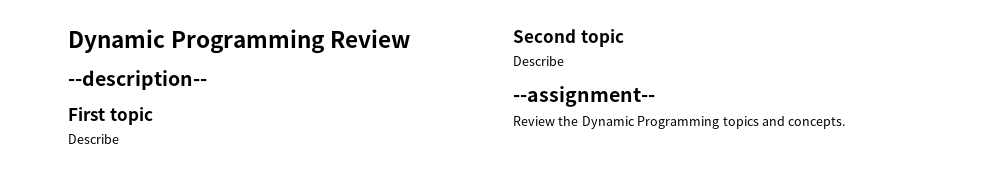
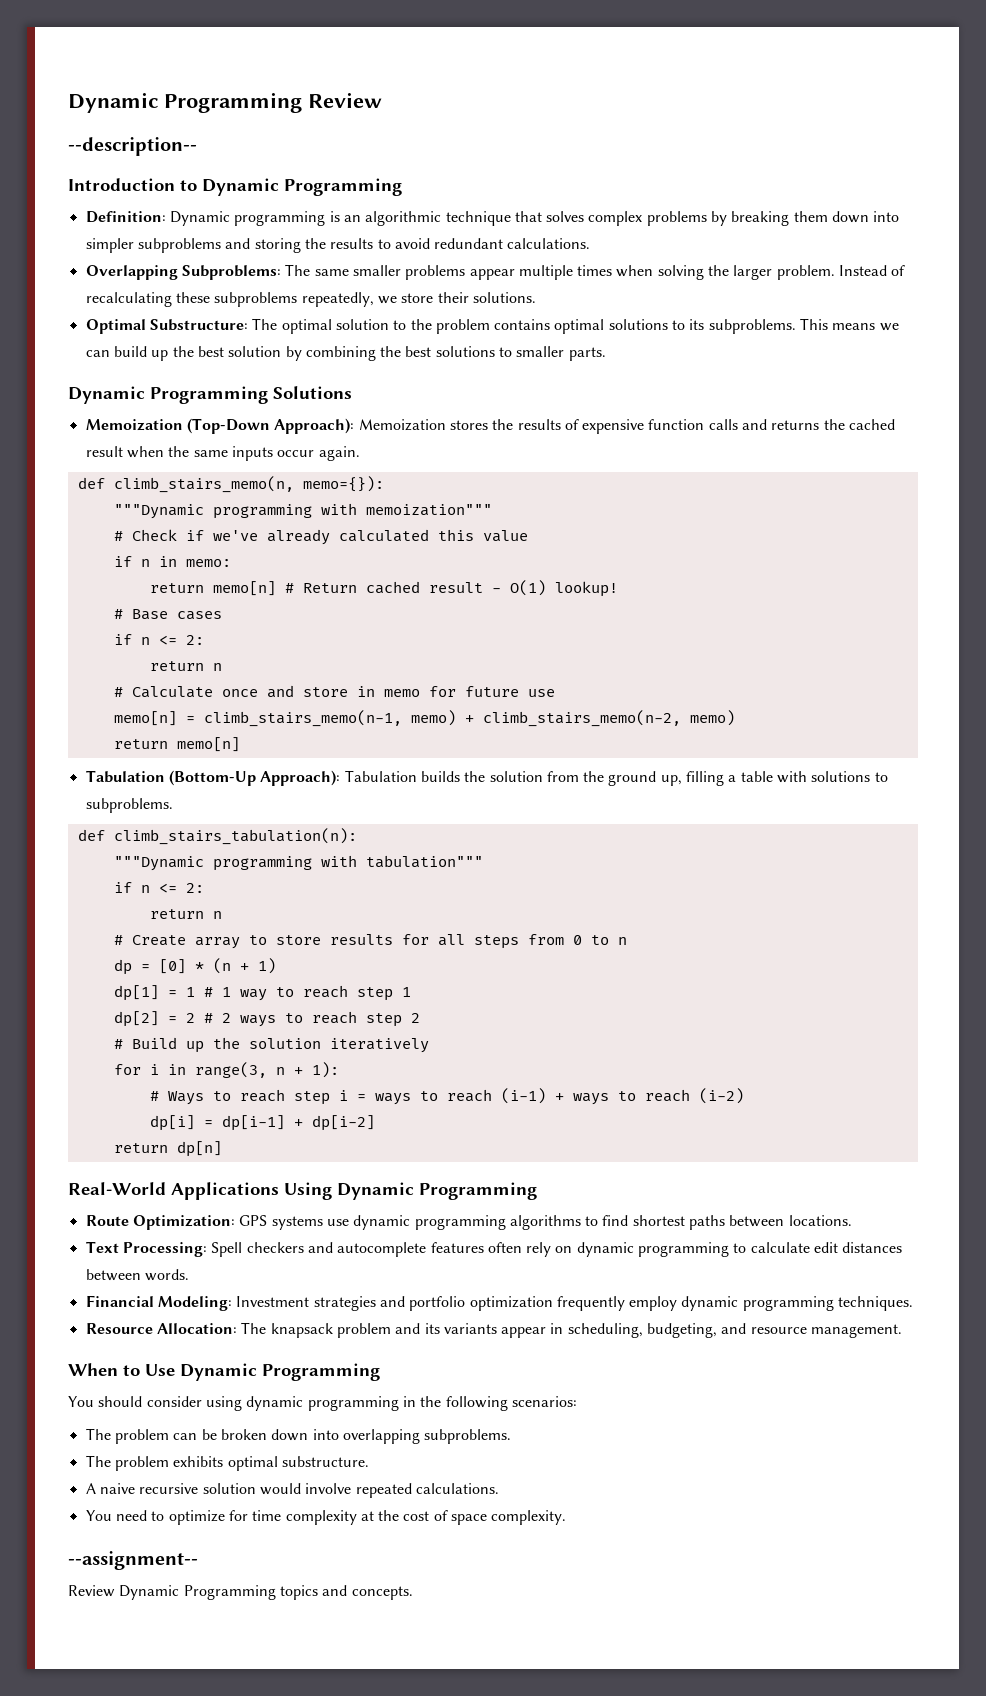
[68,107,153,125] [68,134,119,144] [513,29,624,47] [513,56,564,66] First topic // Describe // Second topic // Describe -> [68,178,402,196] [85,211,900,226] [85,238,591,253] [85,264,906,280] [85,292,536,307] [85,318,899,334] [85,346,606,361] [68,386,352,404] [85,418,896,434] [85,446,360,461] [77,476,384,493] [113,503,492,519] [113,529,528,545] [113,556,231,567] [149,580,618,597] [113,609,222,620] [113,634,204,645] [149,661,222,671] [113,685,555,698] [113,710,735,727] [113,737,240,752] [85,770,888,786] [85,798,173,813] [77,828,357,845] [113,855,483,871] [113,882,204,893] [149,909,222,919] [113,934,627,949] [113,958,276,975] [113,985,411,1001] [113,1011,420,1027] [113,1037,429,1053] [113,1062,339,1078] [149,1088,744,1105] [149,1115,375,1131] [113,1141,222,1157] [68,1182,537,1200] [85,1215,852,1230] [85,1241,903,1257] [85,1269,189,1281] [85,1295,914,1311] [85,1322,903,1338] [68,1363,380,1381] [68,1396,577,1411] [85,1428,512,1444] [85,1455,369,1471] [85,1483,499,1498] [85,1510,567,1525] Introduction to Dynamic Programming // Definition: Dynamic programming is an algorithmic technique that solves complex problems by breaking them down into simpler subproblems and storing the results to avoid redundant calculations. // Overlapping Subproblems: The same smaller problems appear multiple times when solving the larger problem. Instead of recalculating these subproblems repeatedly, we store their solutions. // Optimal Substructure: The optimal solution to the problem contains optimal solutions to its subproblems. This means we can build up the best solution by combining the best solutions to smaller parts. // Dynamic Programming Solutions // Memoization (Top-Down Approach): Memoization stores the results of expensive function calls and returns the cached result when the same inputs occur again. // def climb_stairs_memo(n, memo={}): // """Dynamic programming with memoization""" // # Check if we've already calculated this value // if n in memo: // return memo[n] # Return cached result - O(1) lookup! // # Base cases // if n <= 2: // return n // # Calculate once and store in memo for future use // memo[n] = climb_stairs_memo(n-1, memo) + climb_stairs_memo(n-2, memo) // return memo[n] // Tabulation (Bottom-Up Approach): Tabulation builds the solution from the ground up, filling a table with solutions to subproblems. // def climb_stairs_tabulation(n): // """Dynamic programming with tabulation""" // if n <= 2: // return n // # Create array to store results for all steps from 0 to n // dp = [0] * (n + 1) // dp[1] = 1 # 1 way to reach step 1 // dp[2] = 2 # 2 ways to reach step 2 // # Build up the solution iteratively // for i in range(3, n + 1): // # Ways to reach step i = ways to reach (i-1) + ways to reach (i-2) // dp[i] = dp[i-1] + dp[i-2] // return dp[n] // Real-World Applications Using Dynamic Programming // Route Optimization: GPS systems use dynamic programming algorithms to find shortest paths between locations. // Text Processing: Spell checkers and autocomplete features often rely on dynamic programming to calculate edit distances between words. // Financial Modeling: Investment strategies and portfolio optimization frequently employ dynamic programming techniques. // Resource Allocation: The knapsack problem and its variants appear in scheduling, budgeting, and resource management. // When to Use Dynamic Programming // You should consider using dynamic programming in the following scenarios: // The problem can be broken down into overlapping subproblems. // The problem exhibits optimal substructure. // A naive recursive solution would involve repeated calculations. // You need to optimize for time complexity at the cost of space complexity.
[558,116,579,126] the -> (115, 1591) none

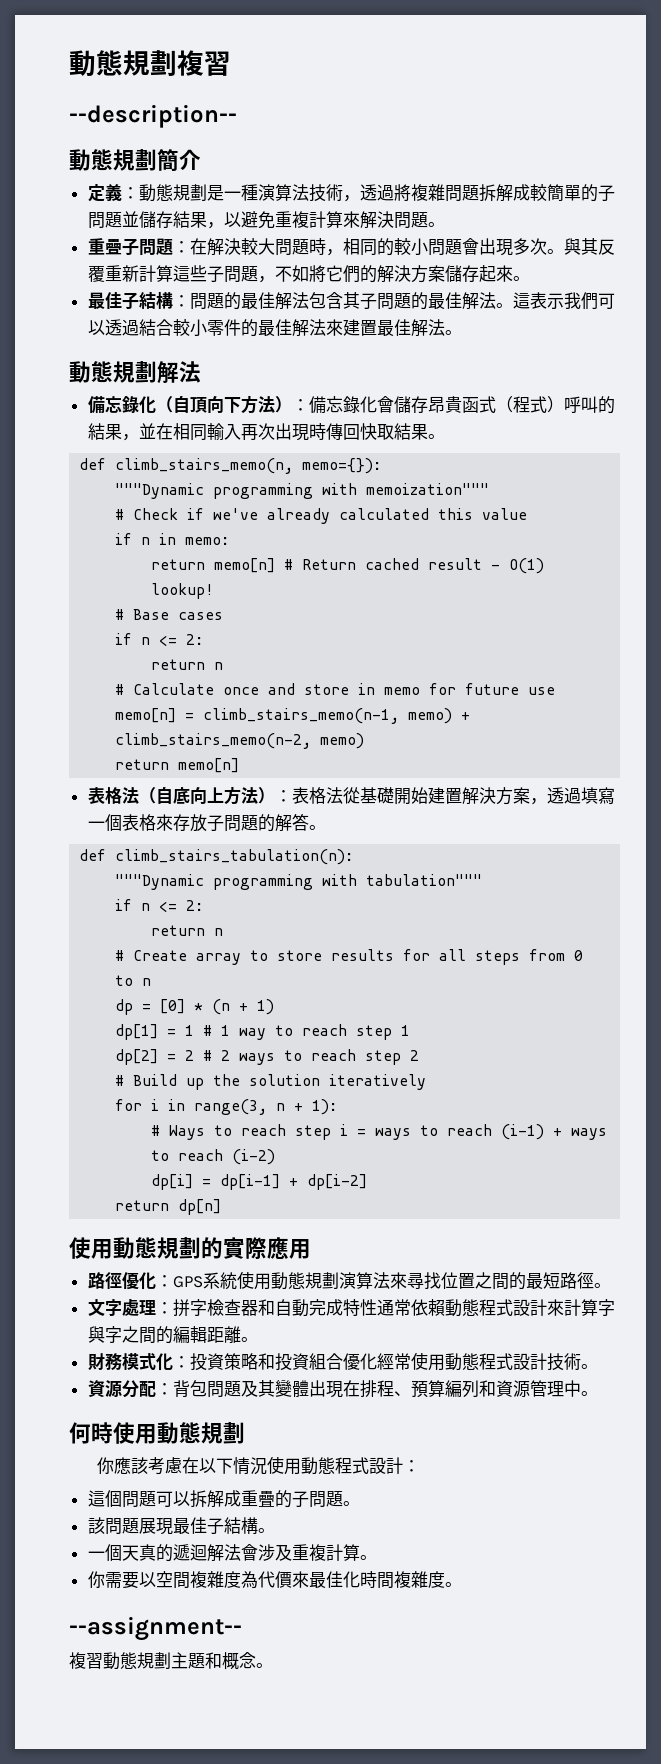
[68,92,382,113] [68,137,197,156] [68,178,402,196] [85,211,900,226] [85,238,591,253] [85,264,906,280] [85,292,536,307] [85,318,899,334] [85,346,606,361] [68,386,352,404] [85,418,896,434] [85,446,360,461] Dynamic Programming Review // --description-- // Introduction to Dynamic Programming // Definition: Dynamic programming is an algorithmic technique that solves complex problems by breaking them down into simpler subproblems and storing the results to avoid redundant calculations. // Overlapping Subproblems: The same smaller problems appear multiple times when solving the larger problem. Instead of recalculating these subproblems repeatedly, we store their solutions. // Optimal Substructure: The optimal solution to the problem contains optimal solutions to its subproblems. This means we can build up the best solution by combining the best solutions to smaller parts. // Dynamic Programming Solutions // Memoization (Top-Down Approach): Memoization stores the results of expensive function calls and returns the cached result when the same inputs occur again. -> [69,50,231,76] [69,104,237,128] [69,149,201,172] [87,184,615,202] [87,211,445,229] [87,238,615,256] [87,265,530,283] [87,292,615,310] [87,319,462,337] [69,361,201,384] [87,395,615,414] [87,423,445,441] 動態規劃複習 // --description-- // 動態規劃簡介 // 定義：動態規劃是一種演算法技術，透過將複雜問題拆解成較簡單的子問題並儲存結果，以避免重複計算來解決問題。 // 重疊子問題：在解決較大問題時，相同的較小問題會出現多次。與其反覆重新計算這些子問題，不如將它們的解決方案儲存起來。 // 最佳子結構：問題的最佳解法包含其子問題的最佳解法。這表示我們可以透過結合較小零件的最佳解法來建置最佳解法。 // 動態規劃解法 // 備忘錄化（自頂向下方法）：備忘錄化會儲存昂貴函式（程式）呼叫的結果，並在相同輸入再次出現時傳回快取結果。
[85,770,888,786] [85,798,173,813] Tabulation (Bottom-Up Approach): Tabulation builds the solution from the ground up, filling a table with solutions to subproblems. -> [87,786,615,805] [87,813,326,832] 表格法（自底向上方法）：表格法從基礎開始建置解決方案，透過填寫一個表格來存放子問題的解答。
[68,1182,537,1200] [85,1215,852,1230] [85,1241,903,1257] [85,1269,189,1281] [85,1295,914,1311] [85,1322,903,1338] [68,1363,380,1381] [68,1396,577,1411] [85,1428,512,1444] [85,1455,369,1471] [85,1483,499,1498] [85,1510,567,1525] [68,1551,198,1570] [68,1585,413,1600] Real-World Applications Using Dynamic Programming // Route Optimization: GPS systems use dynamic programming algorithms to find shortest paths between locations. // Text Processing: Spell checkers and autocomplete features often rely on dynamic programming to calculate edit distances between words. // Financial Modeling: Investment strategies and portfolio optimization frequently employ dynamic programming techniques. // Resource Allocation: The knapsack problem and its variants appear in scheduling, budgeting, and resource management. // When to Use Dynamic Programming // You should consider using dynamic programming in the following scenarios: // The problem can be broken down into overlapping subproblems. // The problem exhibits optimal substructure. // A naive recursive solution would involve repeated calculations. // You need to optimize for time complexity at the cost of space complexity. // --assignment-- // Review Dynamic Programming topics and concepts. -> [69,1237,311,1259] [87,1271,611,1290] [87,1299,615,1317] [87,1326,258,1344] [87,1352,598,1371] [87,1379,598,1398] [69,1422,245,1444] [96,1456,420,1475] [87,1490,360,1508] [87,1517,275,1535] [87,1544,377,1562] [87,1571,462,1589] [69,1616,242,1641] [69,1652,273,1670] 使用動態規劃的實際應用 // 路徑優化：GPS系統使用動態規劃演算法來尋找位置之間的最短路徑。 // 文字處理：拼字檢查器和自動完成特性通常依賴動態程式設計來計算字與字之間的編輯距離。 // 財務模式化：投資策略和投資組合優化經常使用動態程式設計技術。 // 資源分配：背包問題及其變體出現在排程、預算編列和資源管理中。 // 何時使用動態規劃 // 你應該考慮在以下情況使用動態程式設計： // 這個問題可以拆解成重疊的子問題。 // 該問題展現最佳子結構。 // 一個天真的遞迴解法會涉及重複計算。 // 你需要以空間複雜度為代價來最佳化時間複雜度。 // --assignment-- // 複習動態規劃主題和概念。

